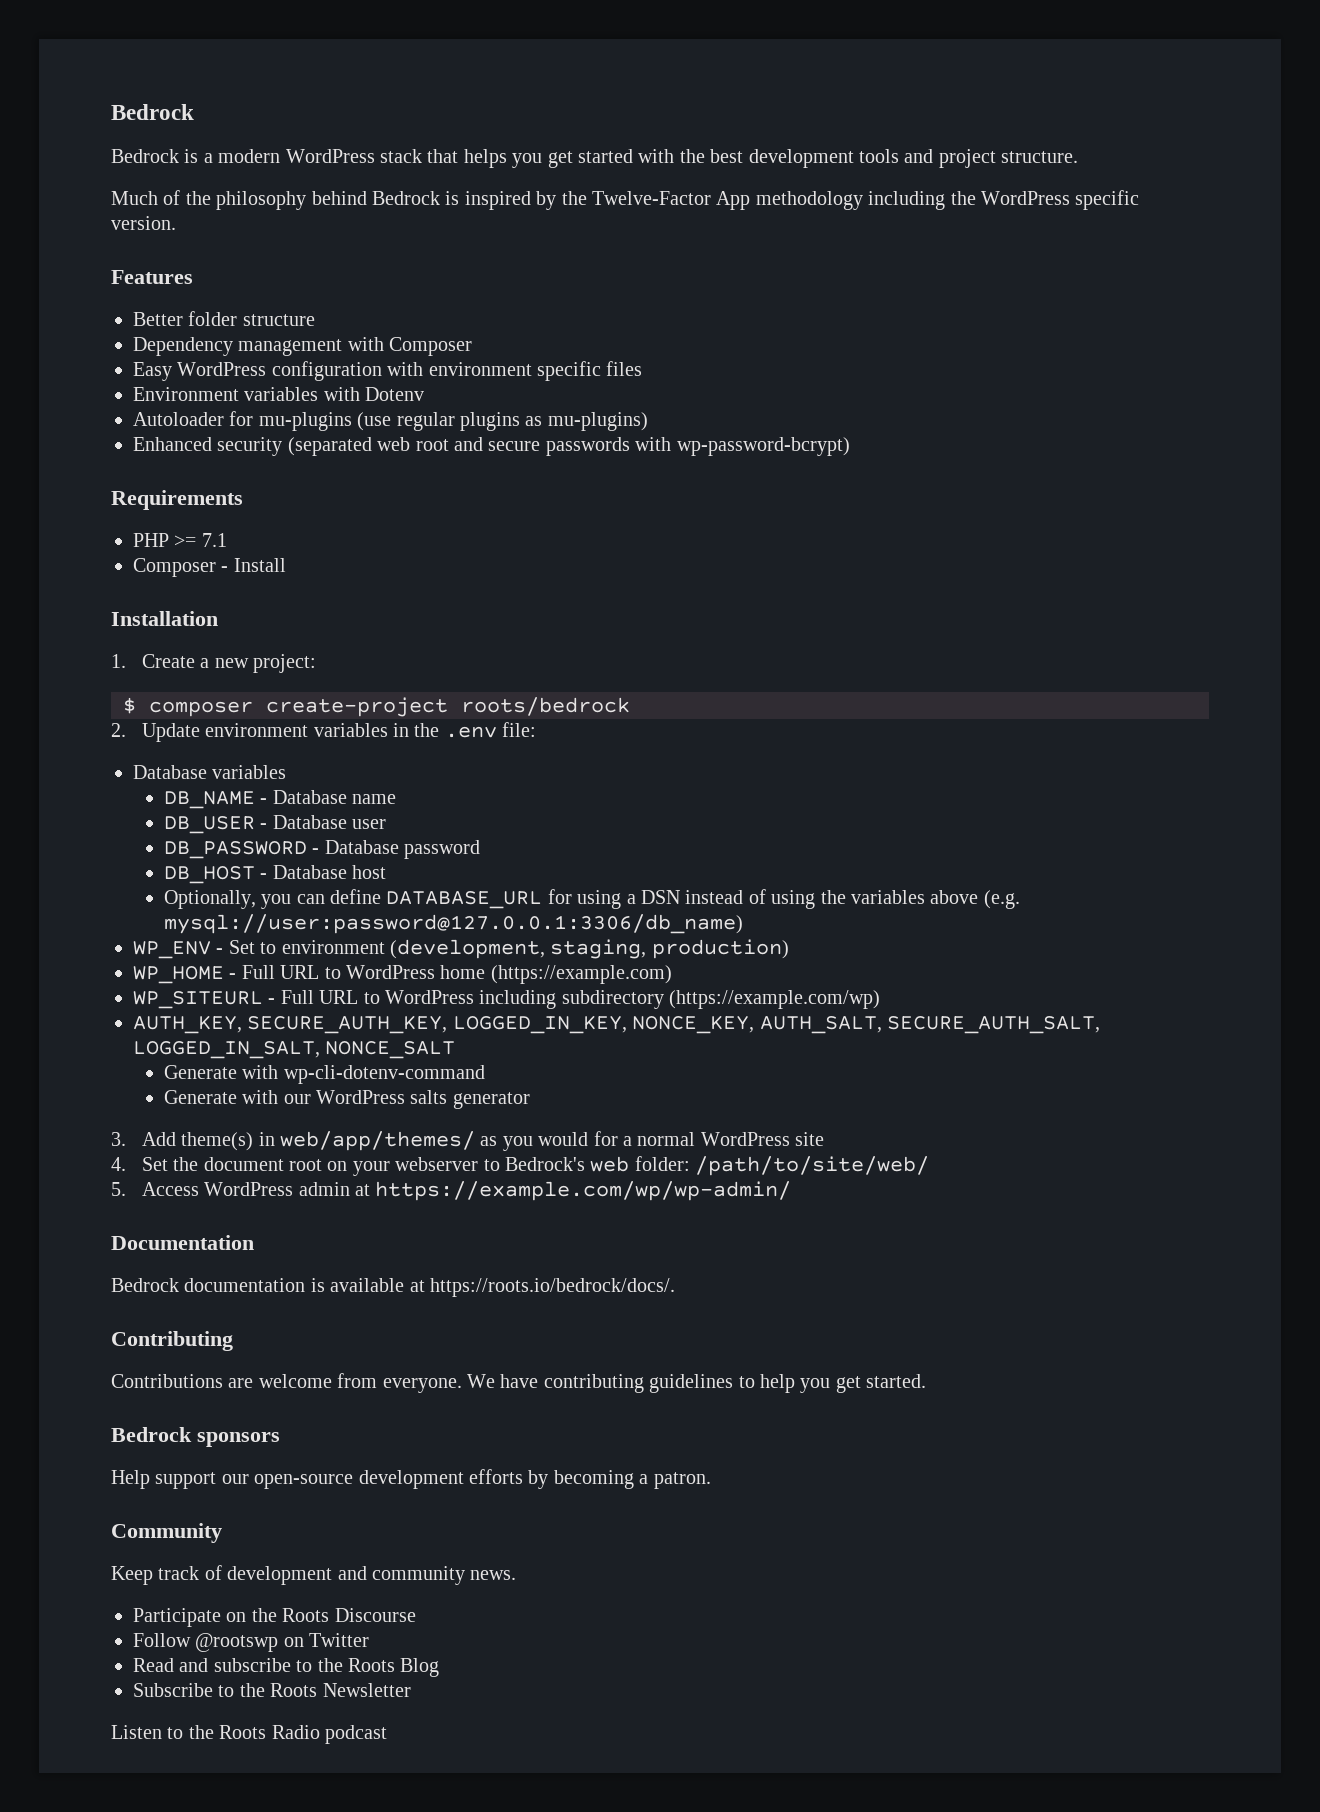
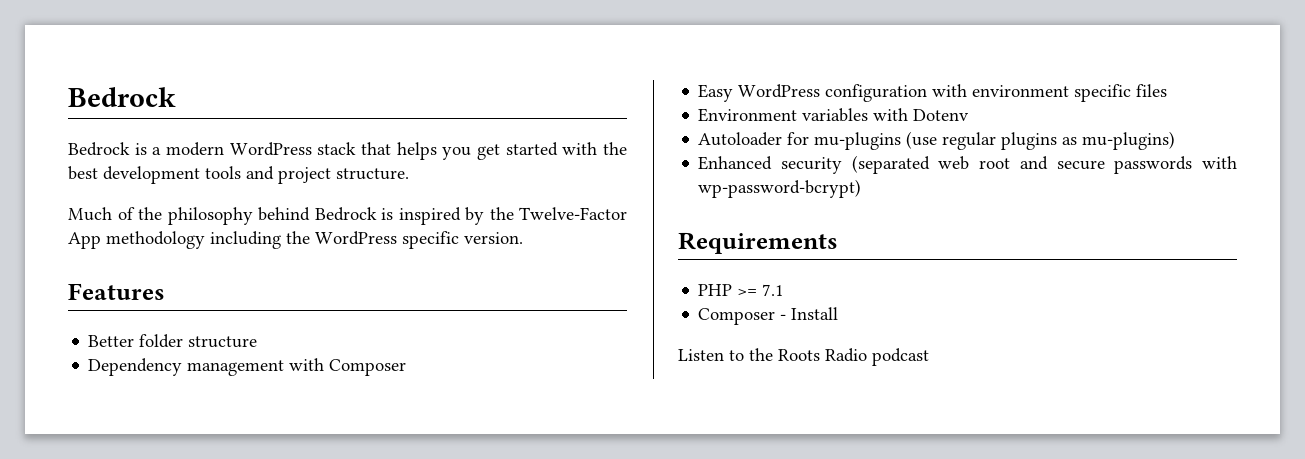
[111,611,218,626] [111,654,316,673] [123,697,630,717] [111,722,537,742] [133,765,287,779] [163,790,396,809] [163,815,386,834] [163,840,480,859] [163,865,386,884] [163,889,1020,909] [163,914,743,934] [133,939,789,959] [133,965,672,984] [133,990,881,1009] [133,1015,1100,1034] [133,1041,456,1059] [163,1065,485,1084] [163,1090,530,1109] [111,1131,825,1151] [111,1156,930,1176] [111,1181,792,1201] [111,1235,254,1250] [111,1278,675,1297] [111,1331,233,1351] [111,1373,927,1393] [111,1427,280,1447] [111,1469,711,1489] [111,1523,222,1543] [111,1565,517,1585] [133,1608,416,1627] [133,1633,370,1652] [133,1658,440,1677] [133,1683,411,1697] // Installation // 1. Create a new project: // $ composer create-project roots/bedrock // 2. Update environment variables in the .env file: // Database variables // DB_NAME - Database name // DB_USER - Database user // DB_PASSWORD - Database password // DB_HOST - Database host // Optionally, you can define DATABASE_URL for using a DSN instead of using the variables above (e.g. mysql://user:password@127.0.0.1:3306/db_name) // WP_ENV - Set to environment (development, staging, production) // WP_HOME - Full URL to WordPress home (https://example.com) // WP_SITEURL - Full URL to WordPress including subdirectory (https://example.com/wp) // AUTH_KEY, SECURE_AUTH_KEY, LOGGED_IN_KEY, NONCE_KEY, AUTH_SALT, SECURE_AUTH_SALT, LOGGED_IN_SALT, NONCE_SALT // Generate with wp-cli-dotenv-command // Generate with our WordPress salts generator // 3. Add theme(s) in web/app/themes/ as you would for a normal WordPress site // 4. Set the document root on your webserver to Bedrock's web folder: /path/to/site/web/ // 5. Access WordPress admin at https://example.com/wp/wp-admin/ // Documentation // Bedrock documentation is available at https://roots.io/bedrock/docs/. // Contributing // Contributions are welcome from everyone. We have contributing guidelines to help you get started. // Bedrock sponsors // Help support our open-source development efforts by becoming a patron. // Community // Keep track of development and community news. // Participate on the Roots Discourse // Follow @rootswp on Twitter // Read and subscribe to the Roots Blog // Subscribe to the Roots Newsletter -> (839, 313) none

